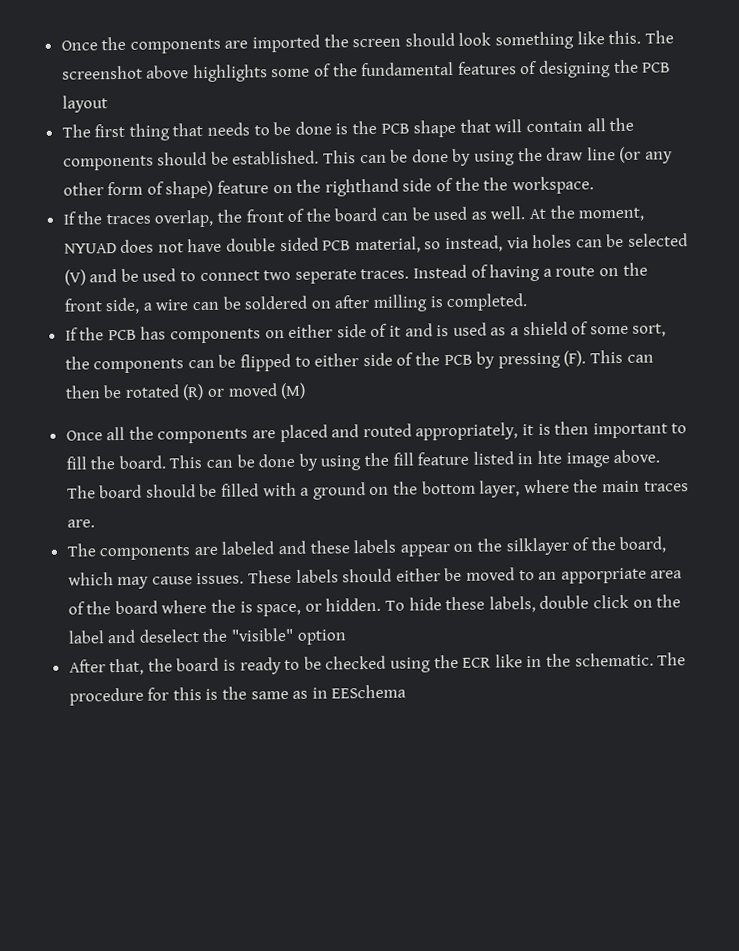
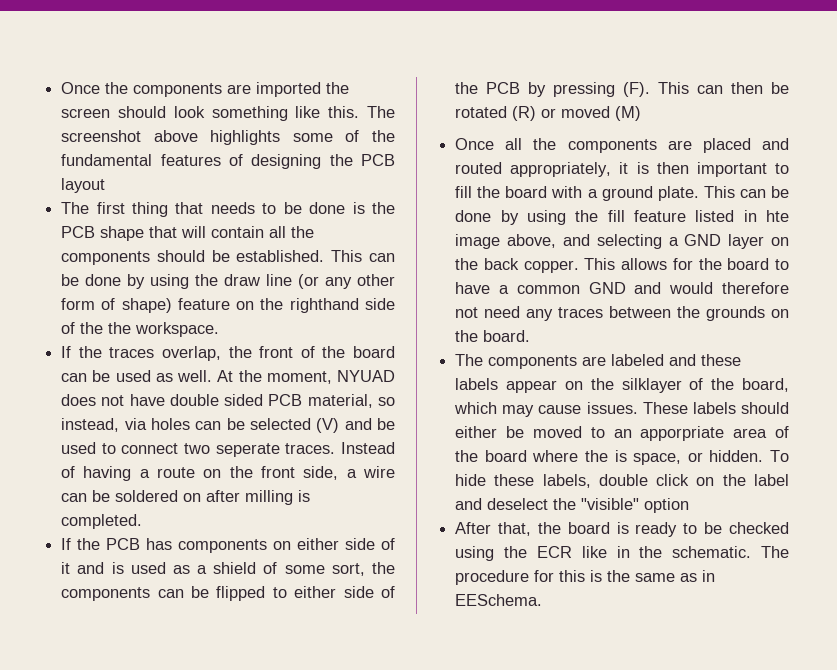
[118,455,166,470] board. -> [505,186,699,201] board with a ground plate.
[613,449,661,464] [66,479,689,500] [66,519,95,528] above. The board should be filled with a ground on the bottom layer, where the main traces are. -> [506,234,789,249] [455,258,789,273] [455,282,789,294] [455,306,789,321] [455,330,531,342] above, and selecting a GND layer on the back copper. This allows for the board to have a common GND and would therefore not need any traces between the grounds on the board.
[331,684,407,699] EESchema -> [455,594,543,606] EESchema.

